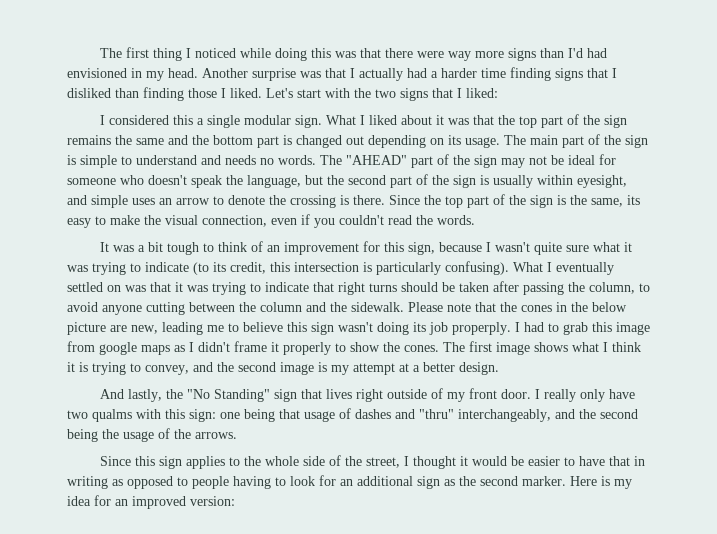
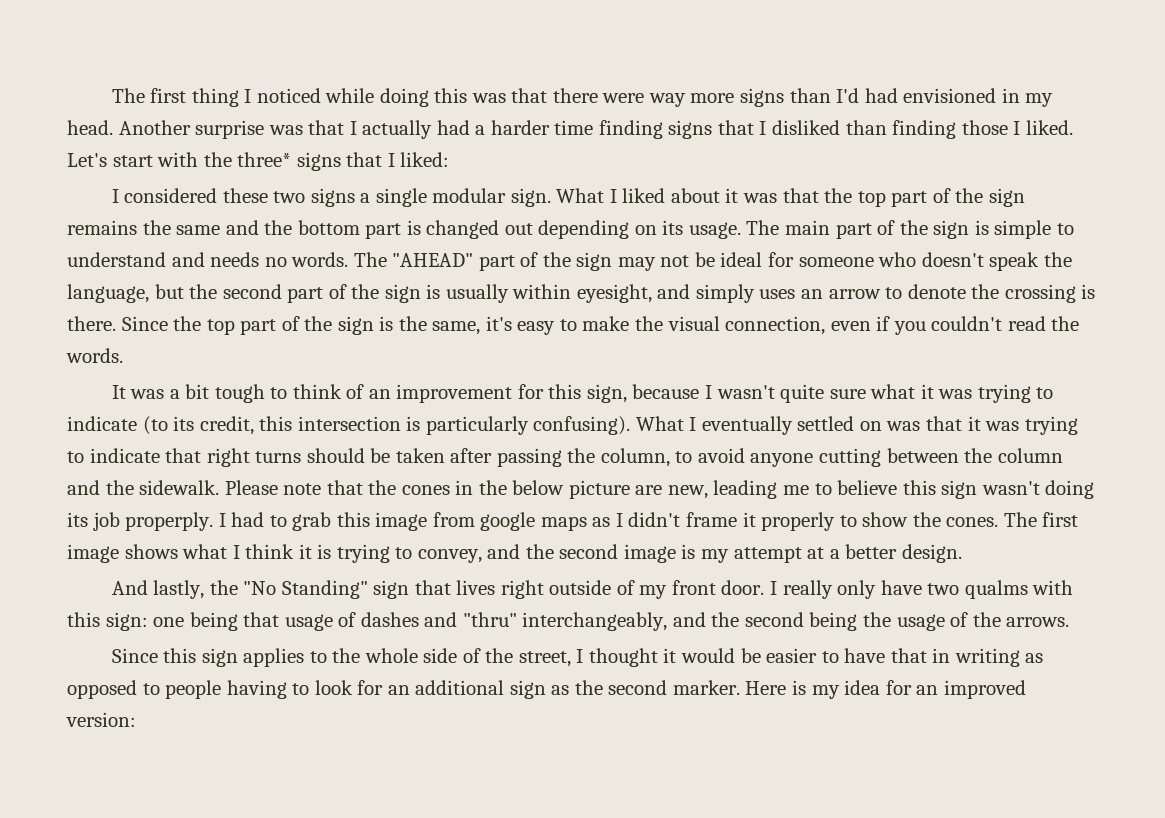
[375,89,396,98] two -> [237,152,292,167] three*
[173,115,194,125] this -> [222,188,355,207] these two signs
[91,195,128,208] simple -> [695,284,755,303] simply
[627,195,640,205] its -> [485,316,512,331] it's

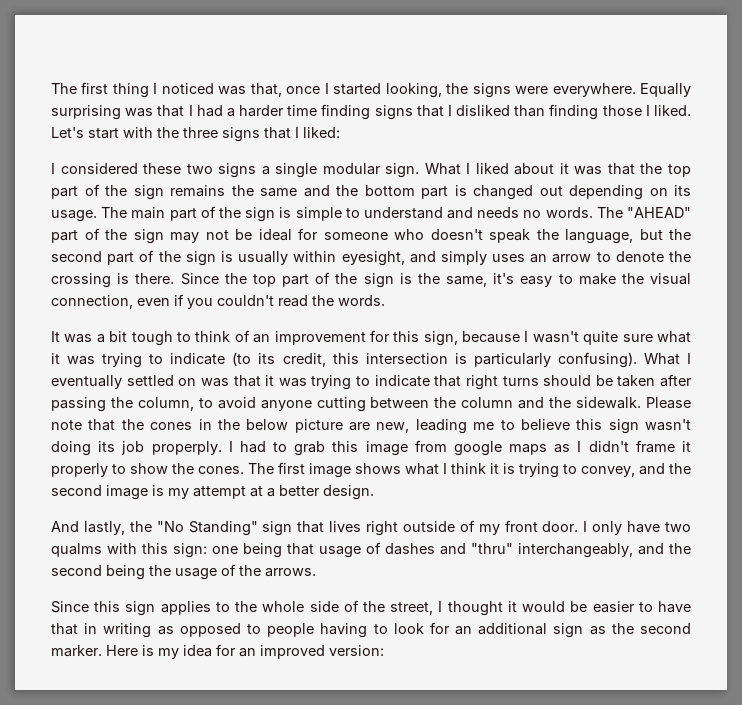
[325,88,1054,107] [67,120,265,139] while doing this was that there were way more signs than I'd had envisioned in my head. Another surprise -> [218,83,691,98] [51,105,121,120] was that, once I started looking, the signs were everywhere. Equally surprising
[362,120,433,139] actually -> (193, 110) none
[237,152,292,167] three* -> [183,127,218,138] three
[782,580,833,599] really -> (588, 526) none

